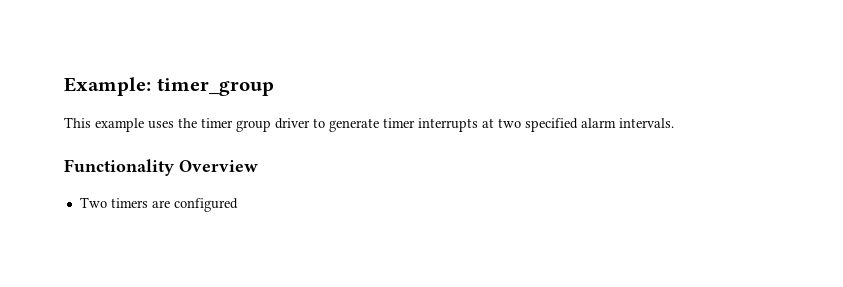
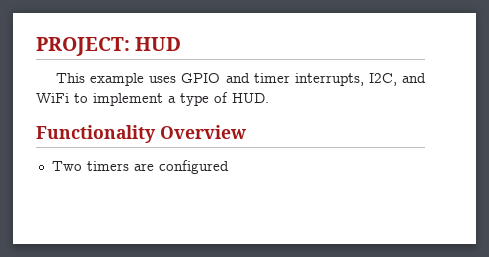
[64,77,274,96] Example: timer_group -> [36,37,182,56] PROJECT: HUD
[178,118,674,132] the timer group driver to generate timer interrupts at two specified alarm intervals. -> [181,73,426,86] [36,92,269,106] GPIO and timer interrupts, I2C, and WiFi to implement a type of HUD.

